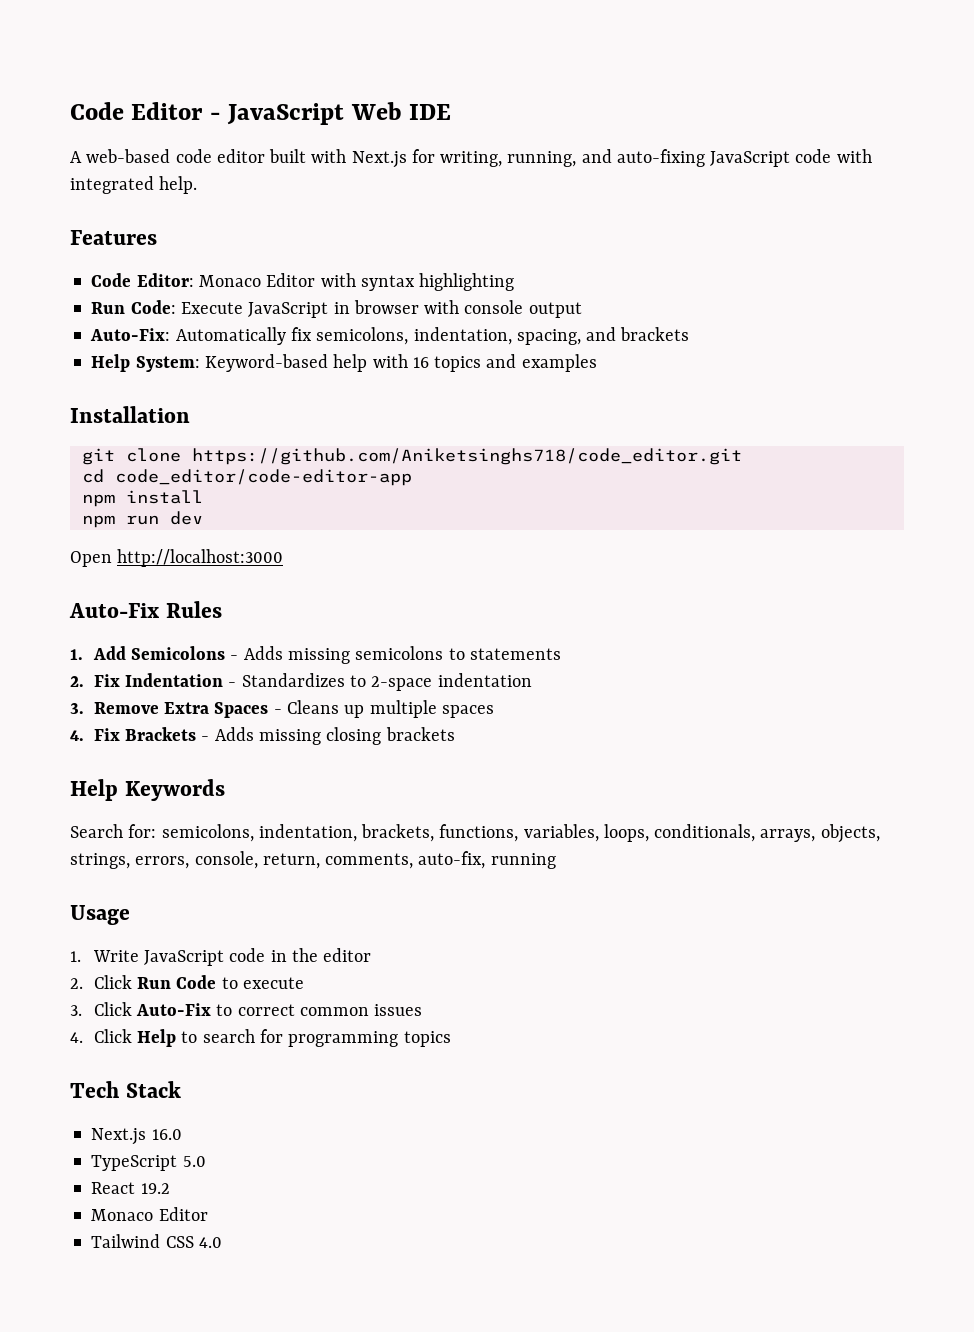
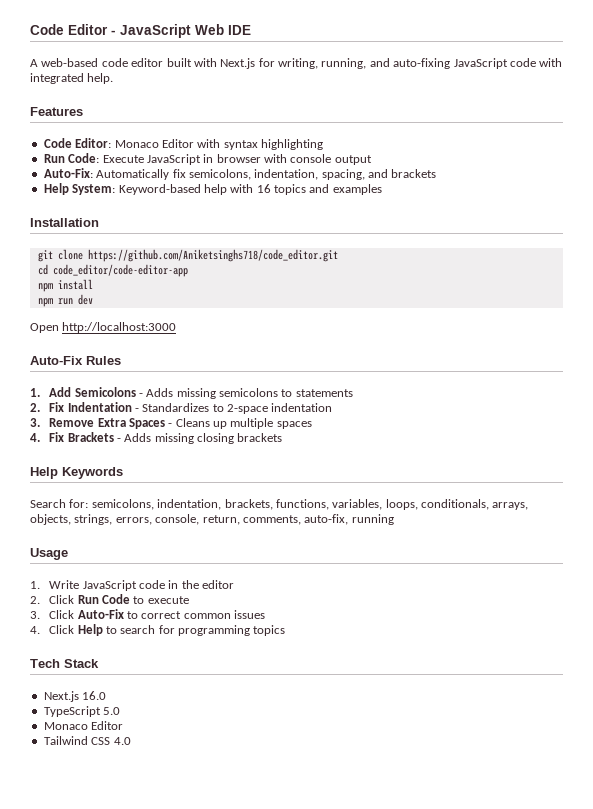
[91,1182,170,1194] // React 19.2 -> (121, 711) none

